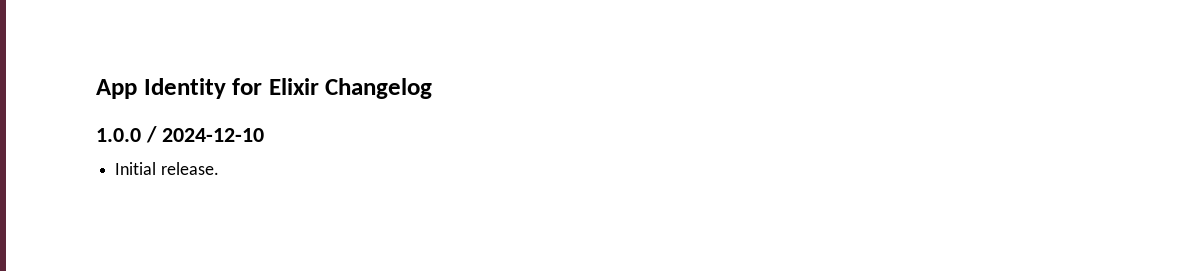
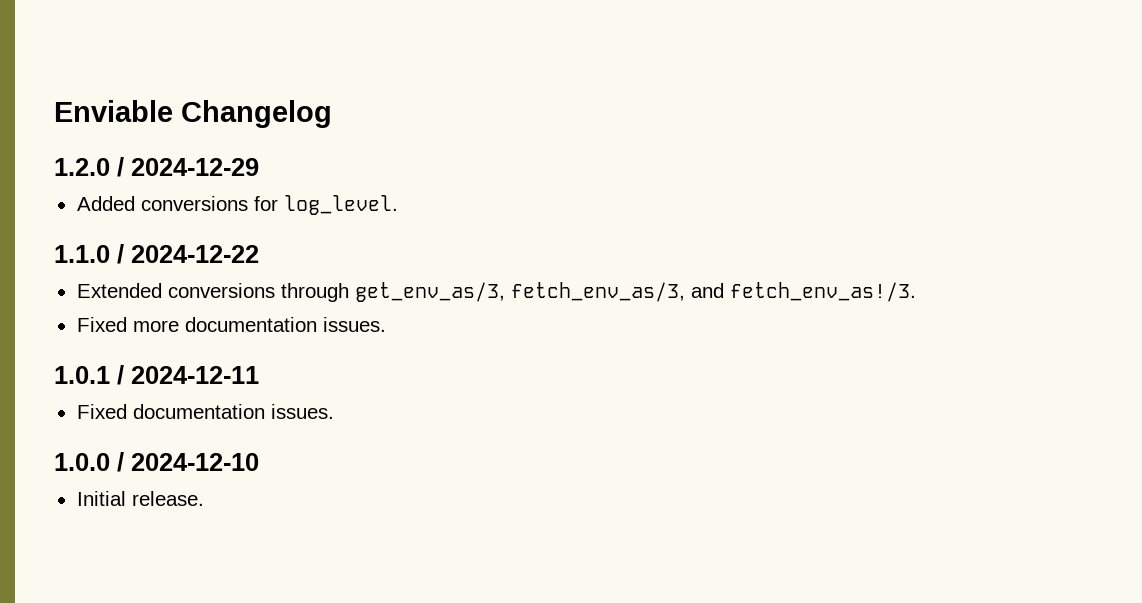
[96,78,433,99] App Identity for Elixir Changelog -> [54,100,332,128] [54,157,259,177] [76,195,398,215] [54,244,259,264] [76,282,916,302] [76,317,386,332] [54,365,259,385] [76,404,334,419] Enviable Changelog // 1.2.0 / 2024-12-29 // Added conversions for log_level. // 1.1.0 / 2024-12-22 // Extended conversions through get_env_as/3, fetch_env_as/3, and fetch_env_as!/3. // Fixed more documentation issues. // 1.0.1 / 2024-12-11 // Fixed documentation issues.

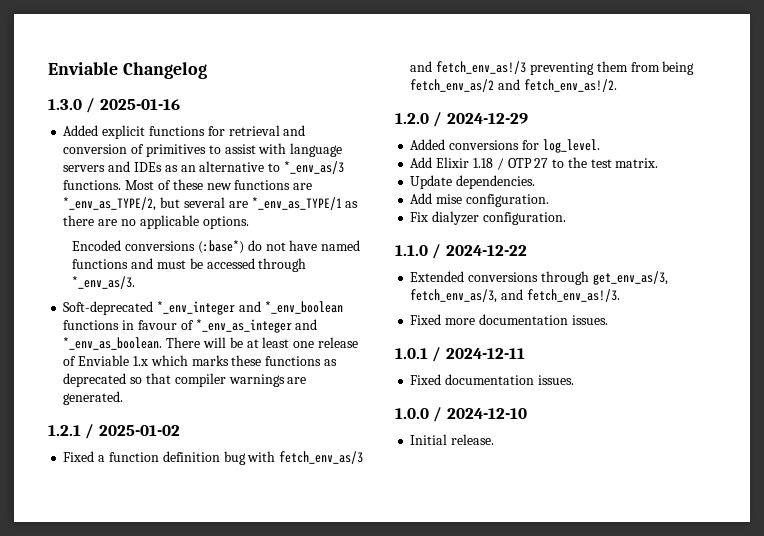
(332, 114) none -> [48,98,180,113] [63,125,306,139] [63,143,343,157] [63,161,344,174] [63,179,313,190] [63,197,359,211] [63,215,249,229] [72,240,361,254] [72,258,307,272] [72,276,136,289] [63,301,343,315] [63,319,318,333] [63,337,358,350] [63,355,337,366] [63,373,307,387] [63,391,124,405] [48,424,180,439] [63,451,364,465] [410,61,695,75] [410,79,617,92] // 1.3.0 / 2025-01-16 // Added explicit functions for retrieval and conversion of primitives to assist with language servers and IDEs as an alternative to *_env_as/3 functions. Most of these new functions are *_env_as_TYPE/2, but several are *_env_as_TYPE/1 as there are no applicable options. // Encoded conversions (:base*) do not have named functions and must be accessed through *_env_as/3. // Soft-deprecated *_env_integer and *_env_boolean functions in favour of *_env_as_integer and *_env_as_boolean. There will be at least one release of Enviable 1.x which marks these functions as deprecated so that compiler warnings are generated. // 1.2.1 / 2025-01-02 // Fixed a function definition bug with fetch_env_as/3 and fetch_env_as!/3 preventing them from being fetch_env_as/2 and fetch_env_as!/2.
(398, 205) none -> [410,157,659,170] [410,175,536,189] [410,193,549,207] [410,211,566,225] // Add Elixir 1.18 / OTP 27 to the test matrix. // Update dependencies. // Add mise configuration. // Fix dialyzer configuration.

